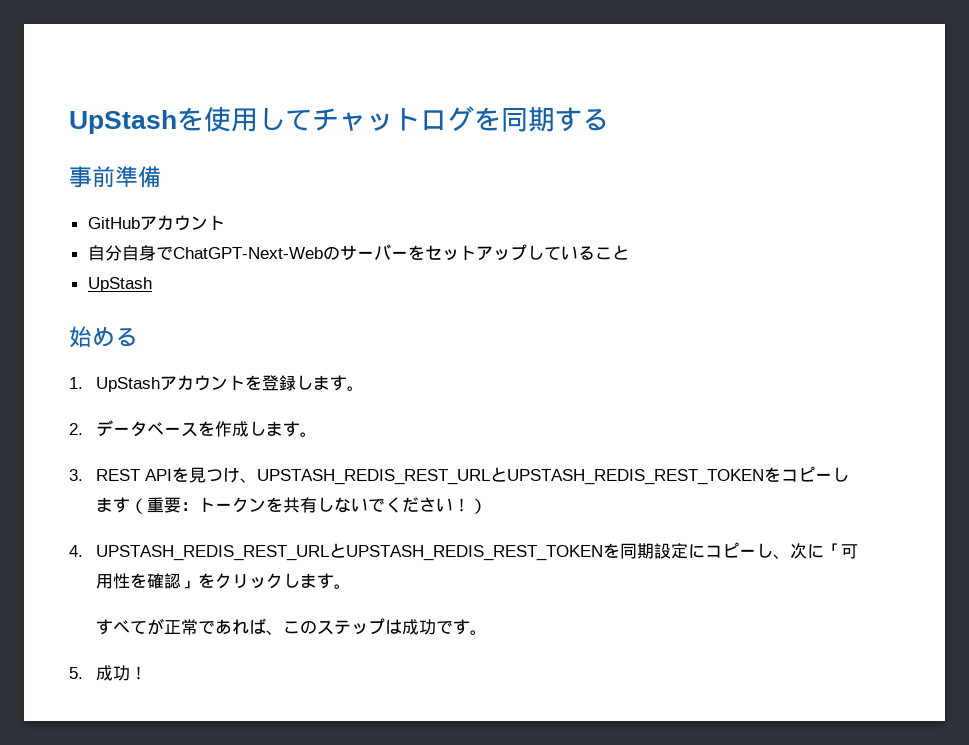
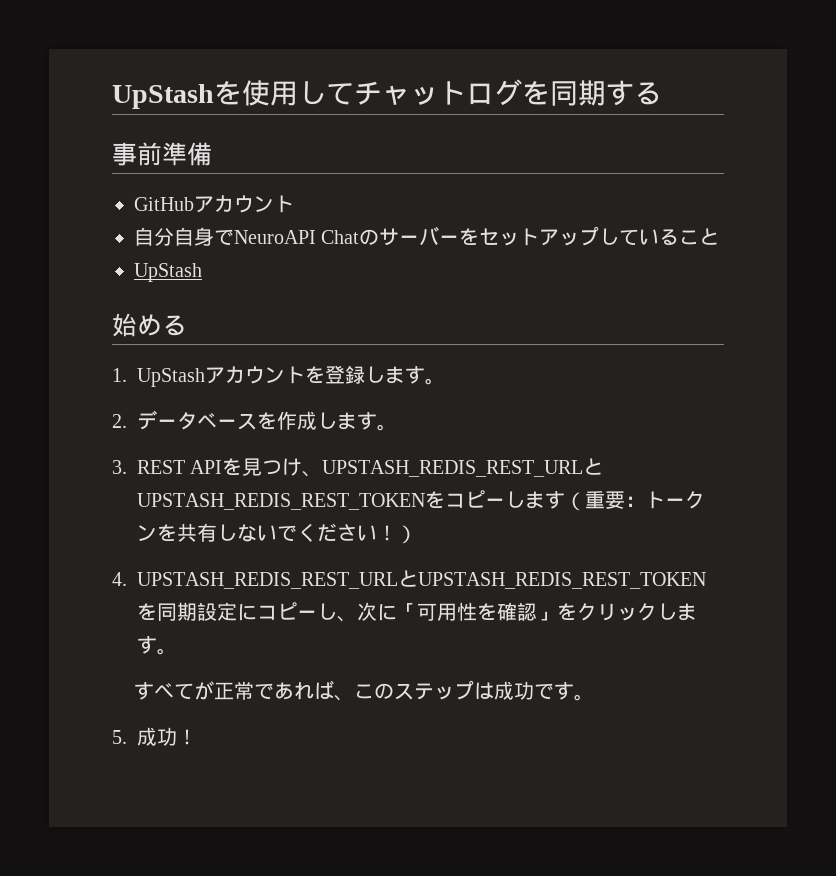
[172,247,323,259] ChatGPT-Next-Web -> [234,230,360,244] NeuroAPI Chat

